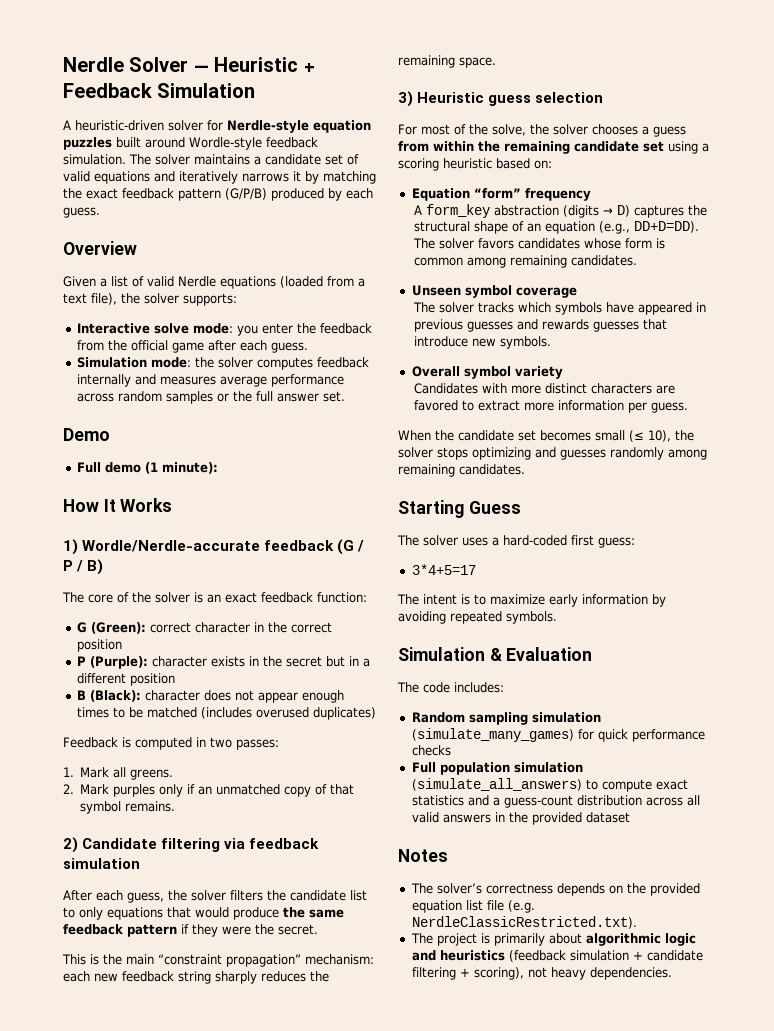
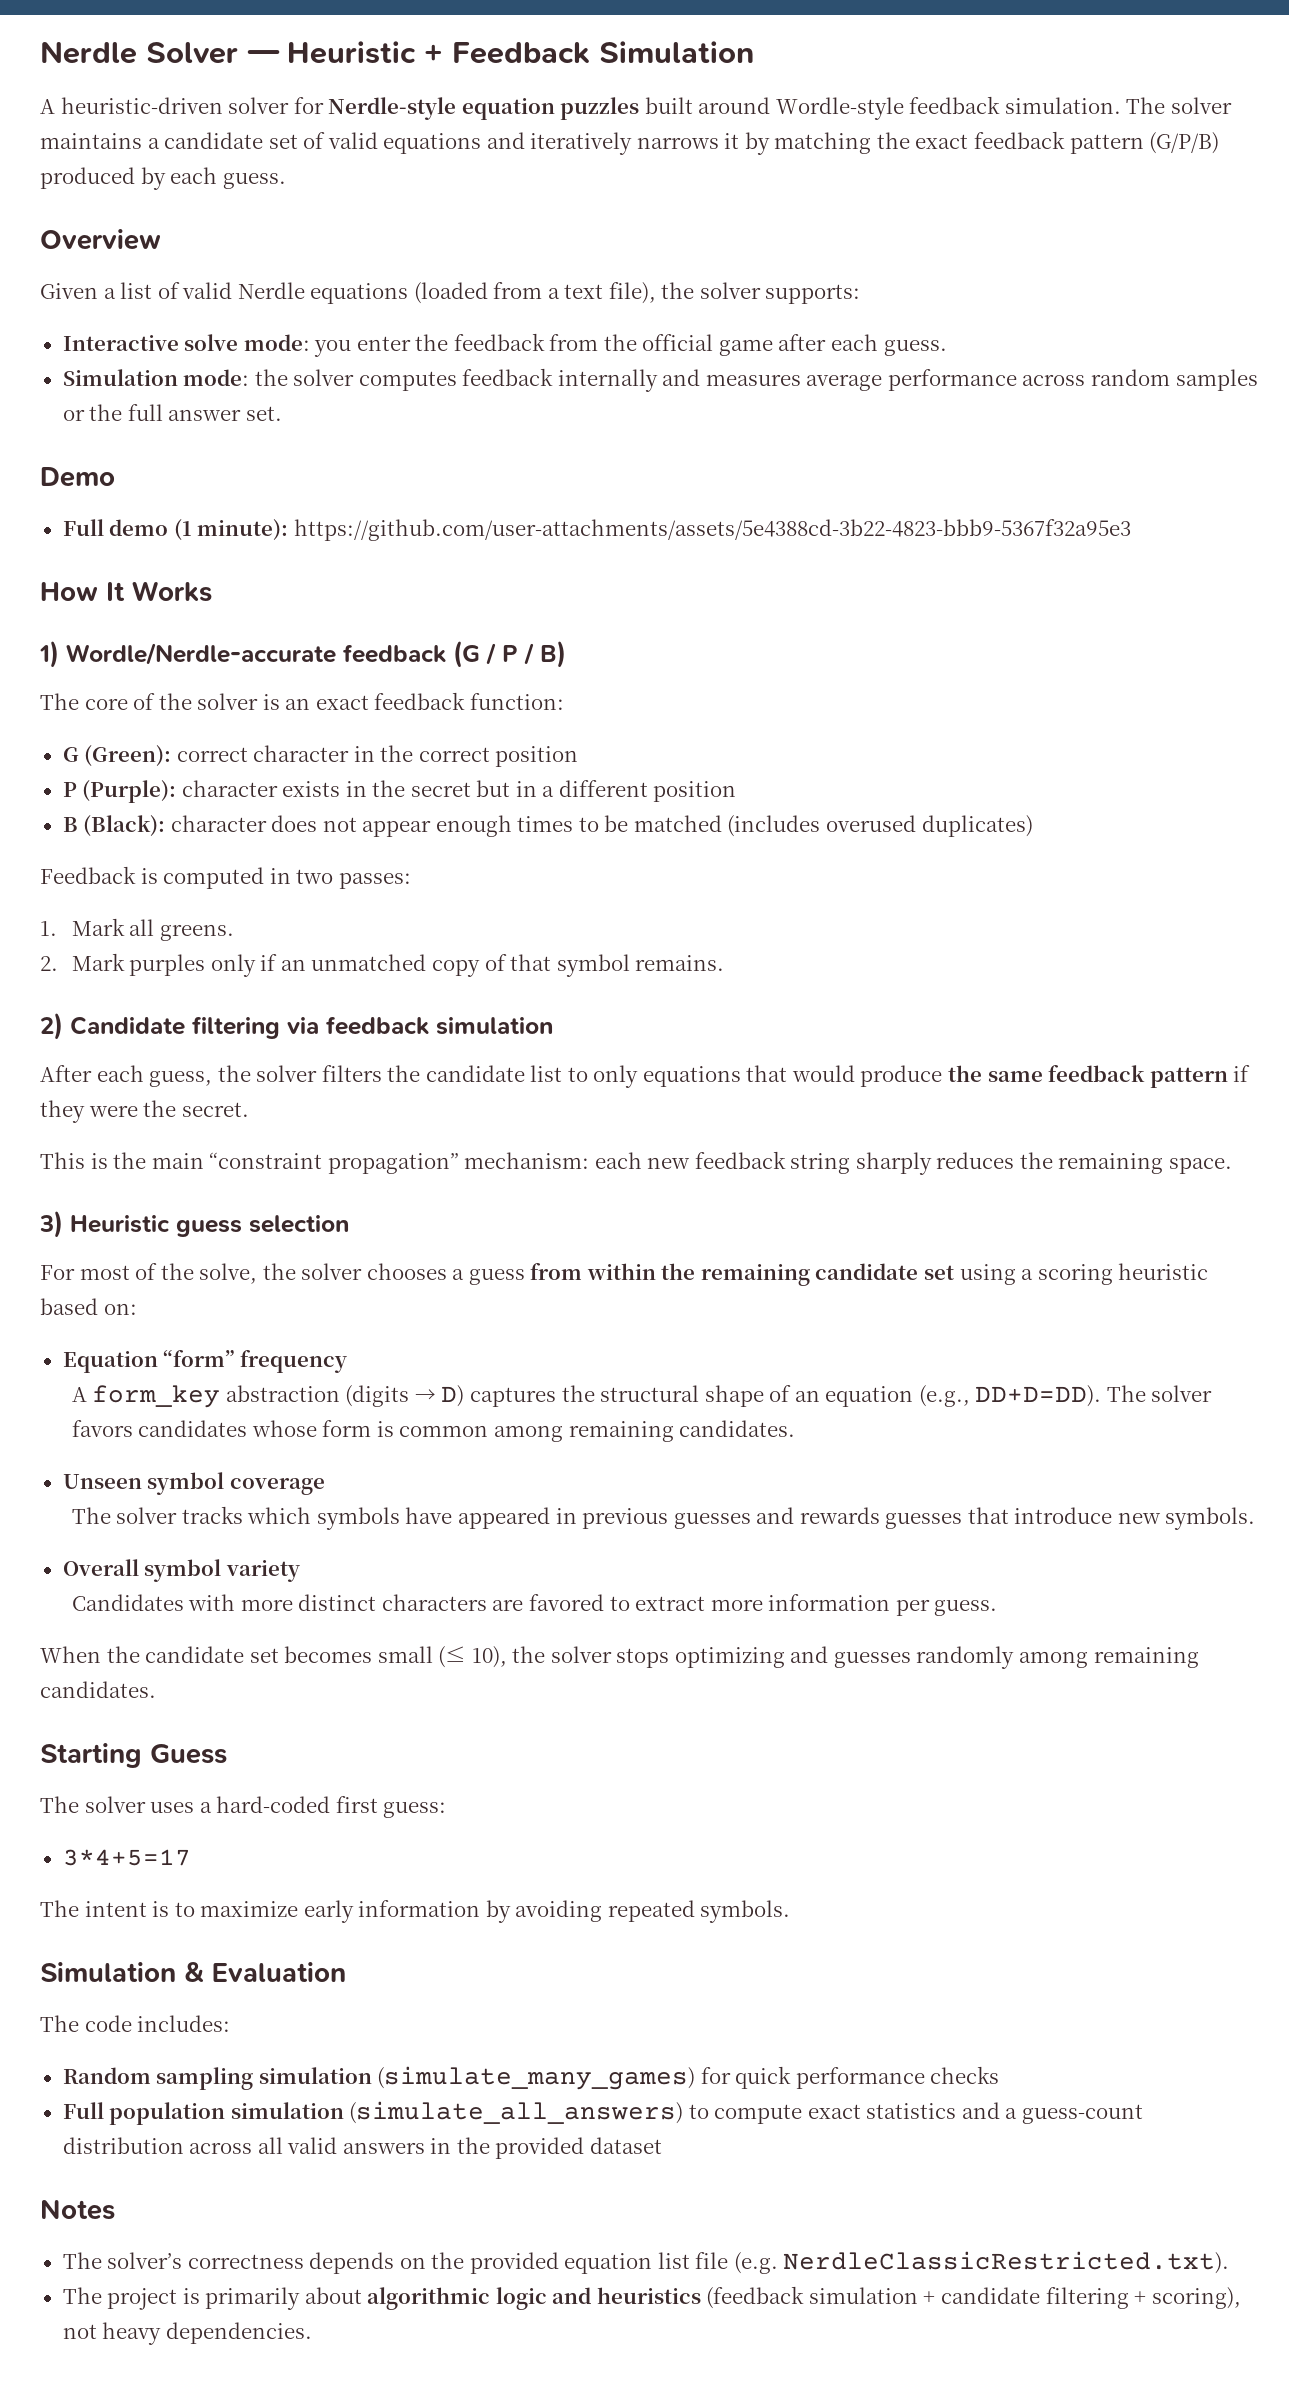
(218, 468) none -> [293,519,1131,541] https://github.com/user-attachments/assets/5e4388cd-3b22-4823-bbb9-5367f32a95e3

